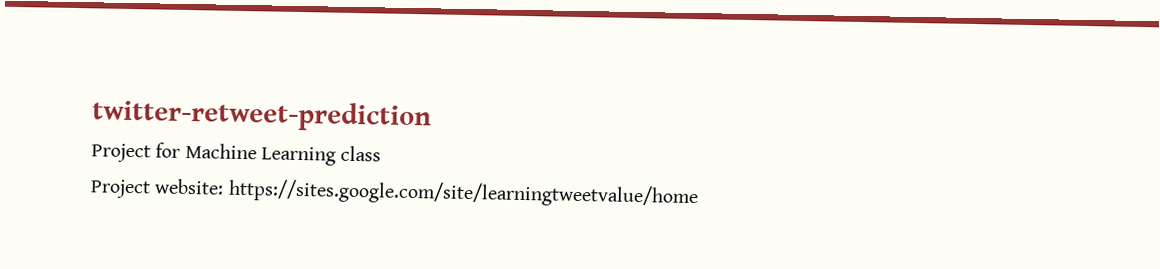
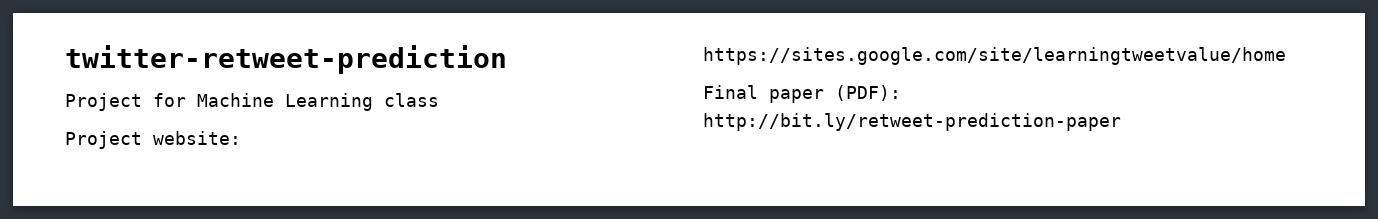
(699, 193) none -> [703,85,901,103] [703,113,1121,131] // Final paper (PDF): http://bit.ly/retweet-prediction-paper

